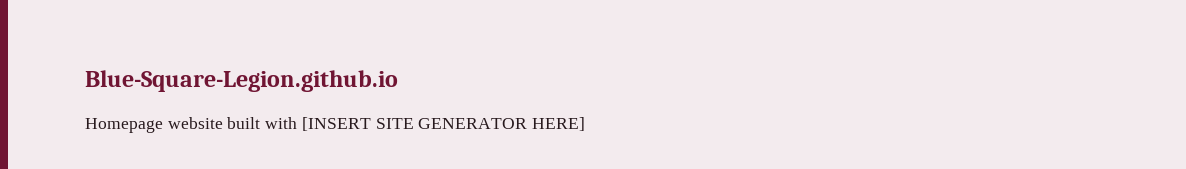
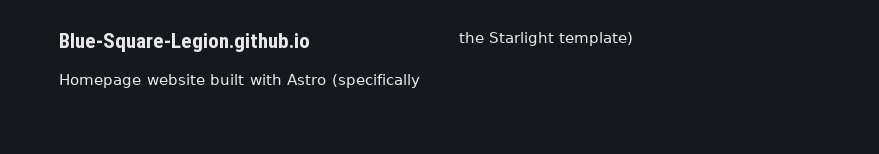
[301,117,586,131] [INSERT SITE GENERATOR HERE] -> [287,74,420,88] [459,32,633,46] Astro (specifically the Starlight template)

